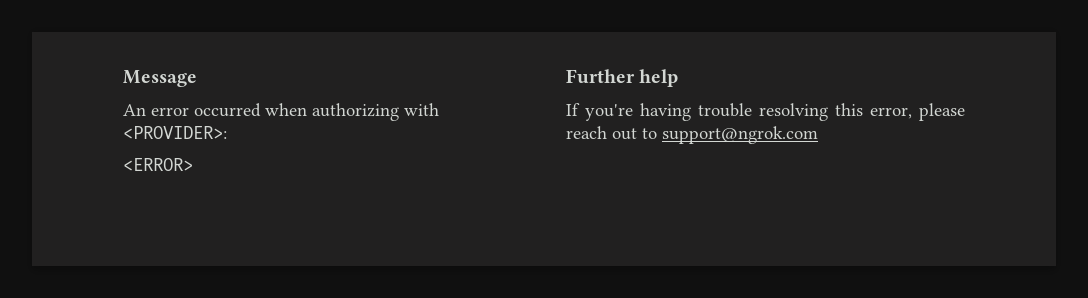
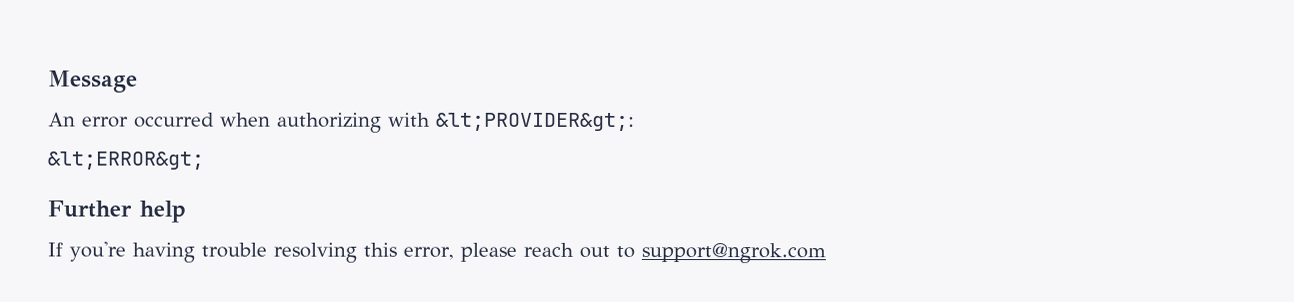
[123,126,227,139] [123,158,193,171] <PROVIDER>: // <ERROR> -> [436,112,635,131] [47,151,204,170] &lt;PROVIDER&gt;: // &lt;ERROR&gt;

